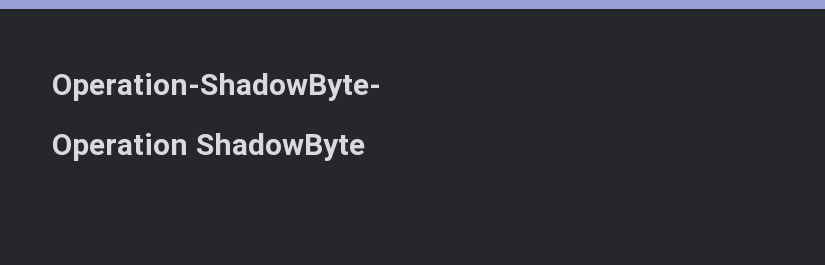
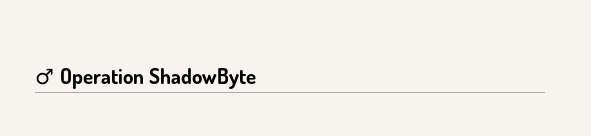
[52,73,381,101] Operation-ShadowByte- // -> [35,68,54,85] ♂

